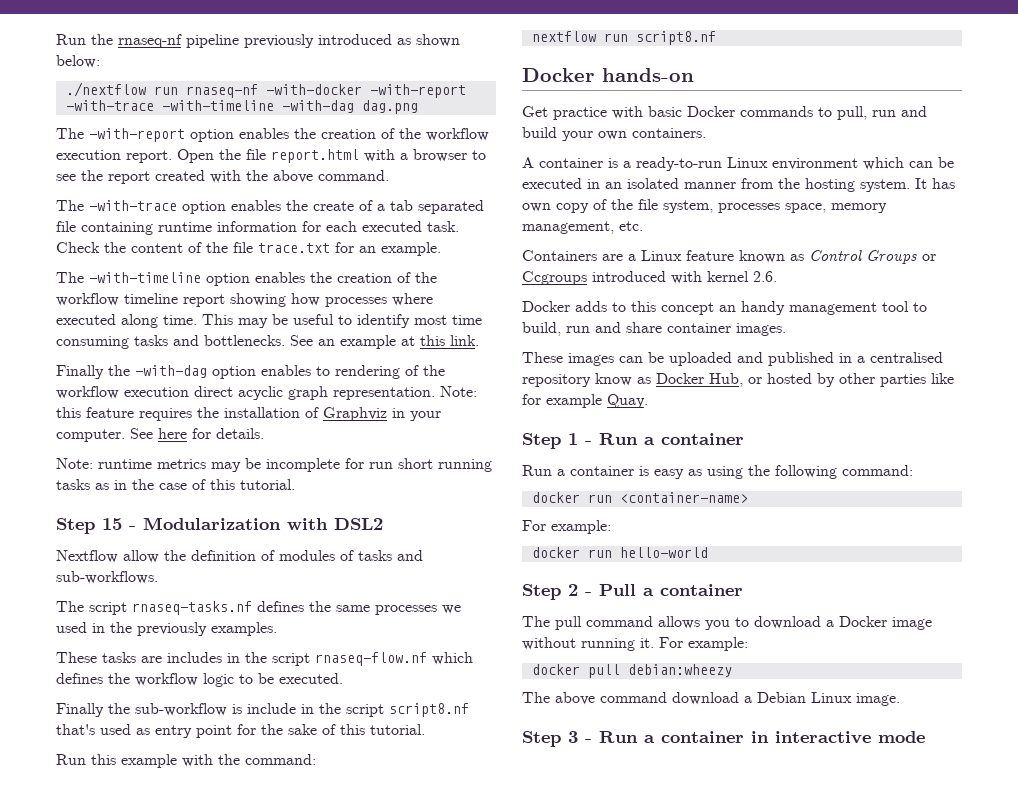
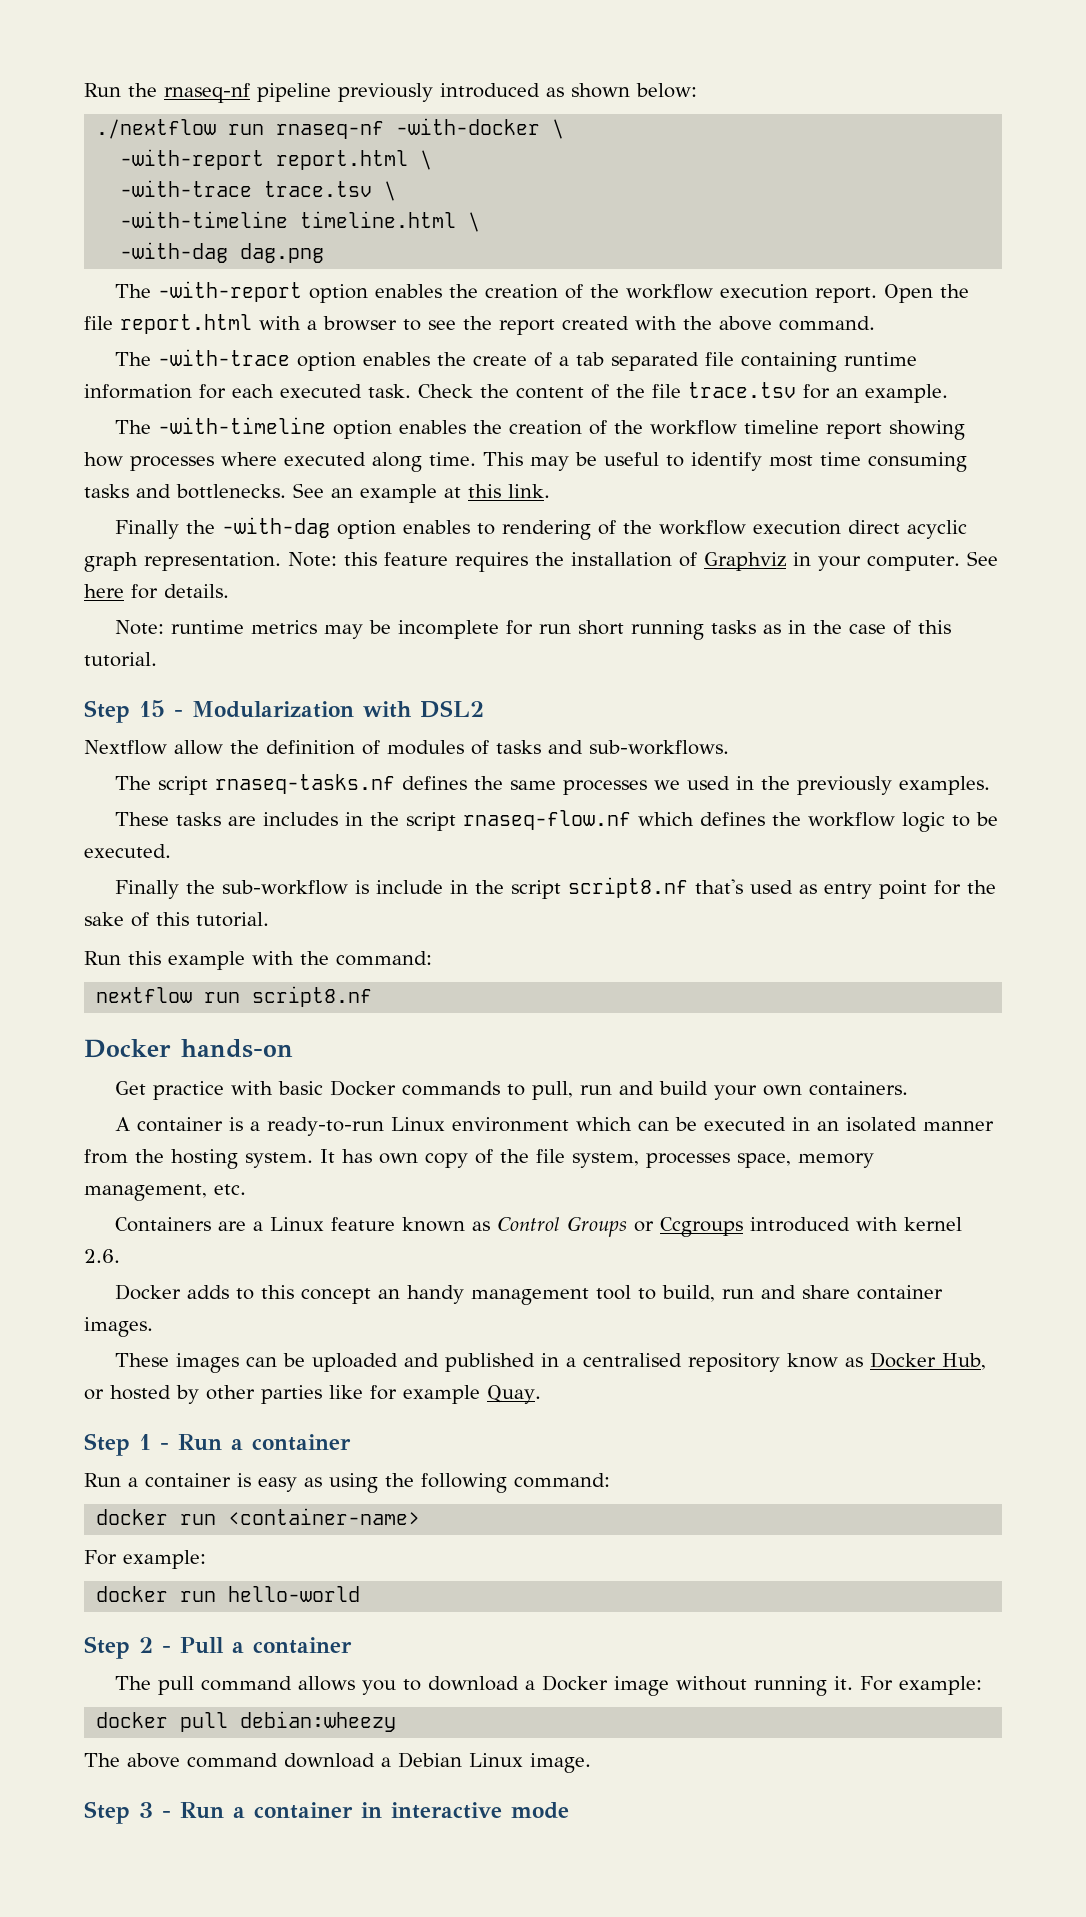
[369,84,466,98] [65,100,274,111] -with-report -with-trace -with-timeline -> [552,119,565,139] [120,149,433,170] [120,180,397,201] [120,211,481,232] \ // -with-report report.html \ // -with-trace trace.tsv \ // -with-timeline timeline.html \ //
[258,243,330,253] trace.txt -> [688,382,796,398] trace.tsv

